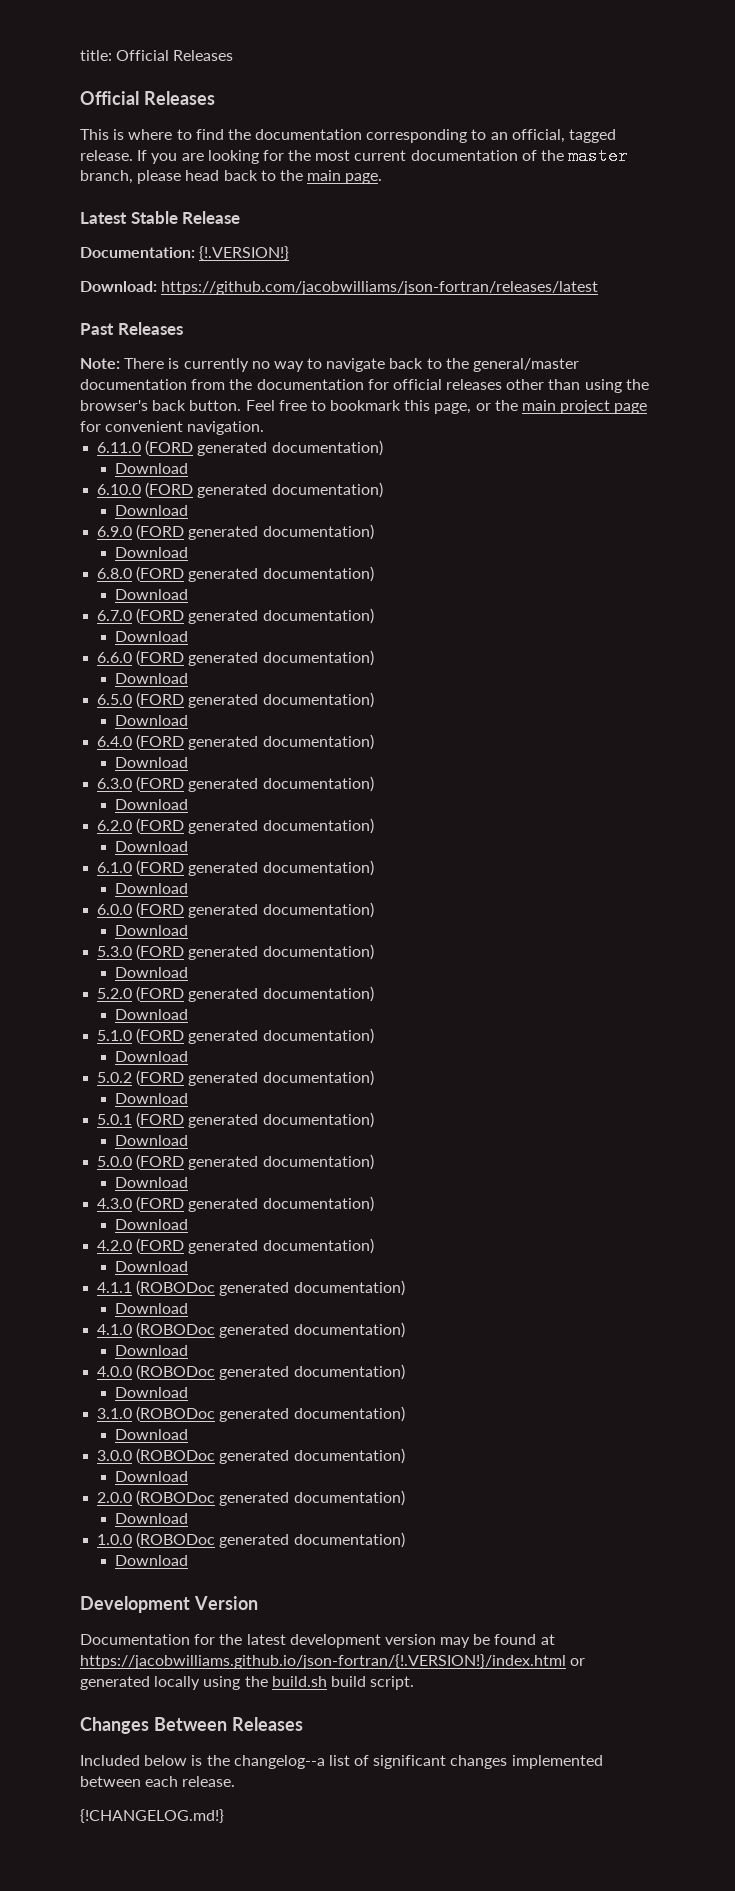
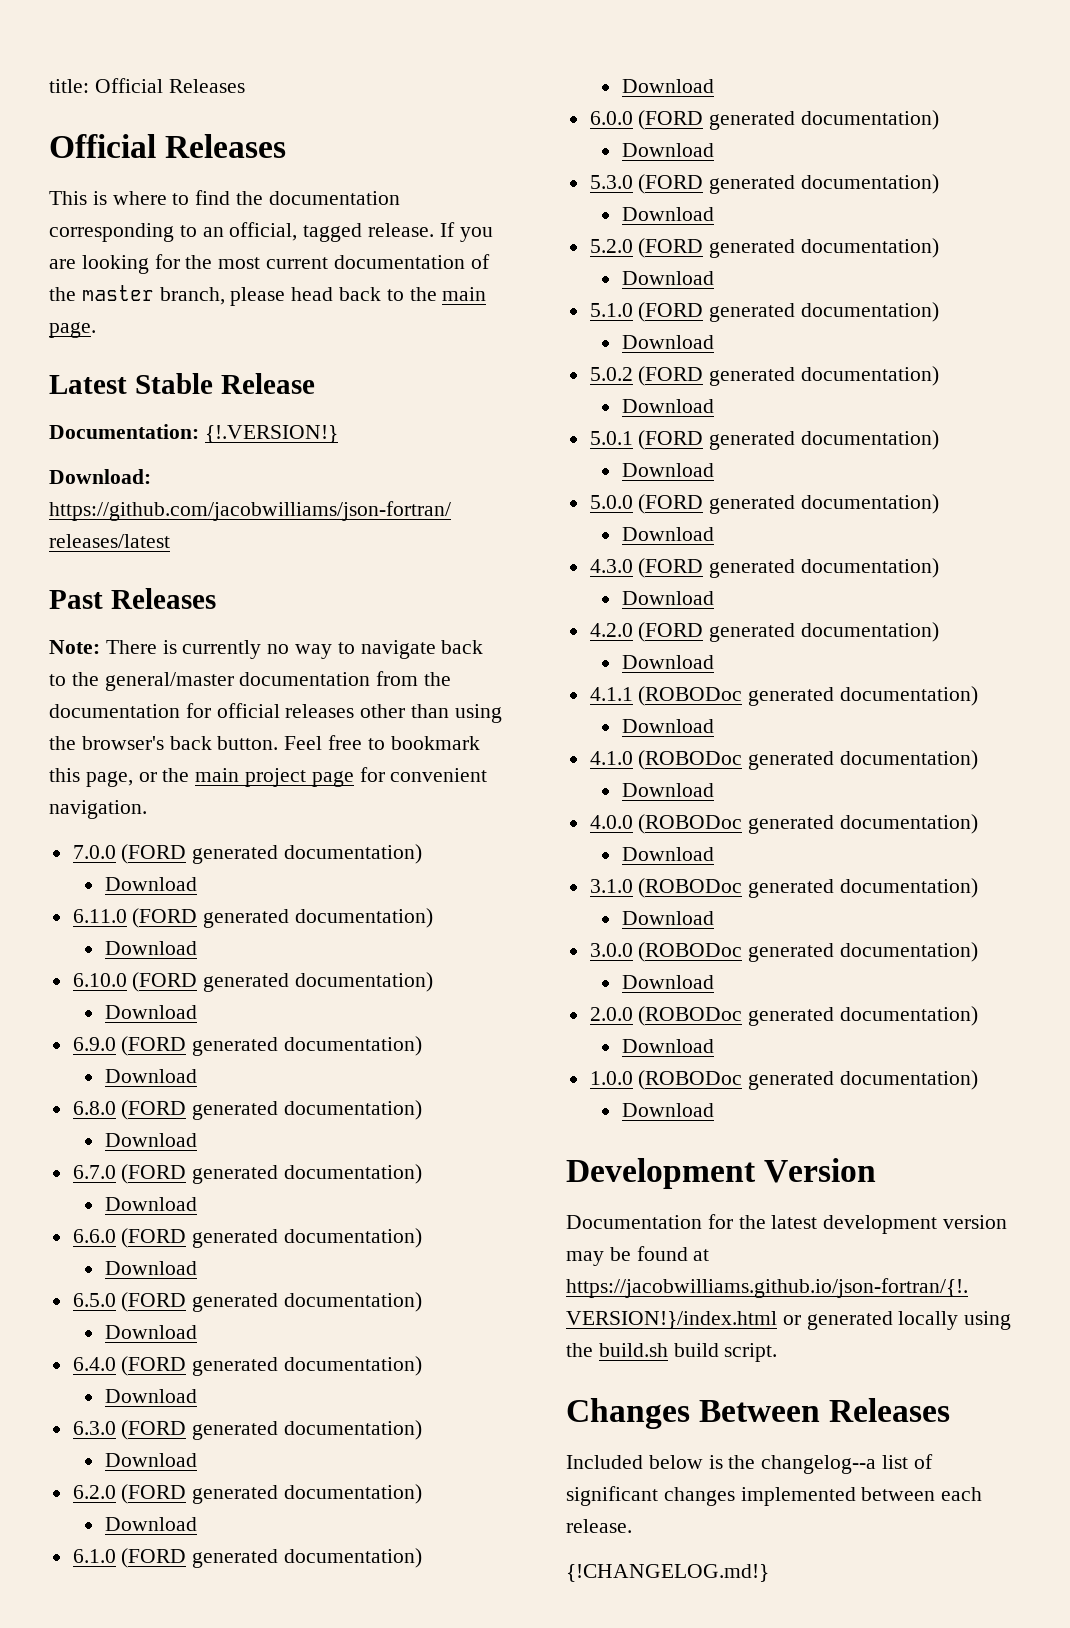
(265, 428) none -> [72,844,423,864] [104,877,197,891] // 7.0.0 (FORD generated documentation) // Download

